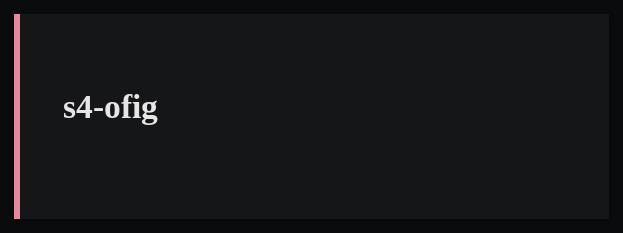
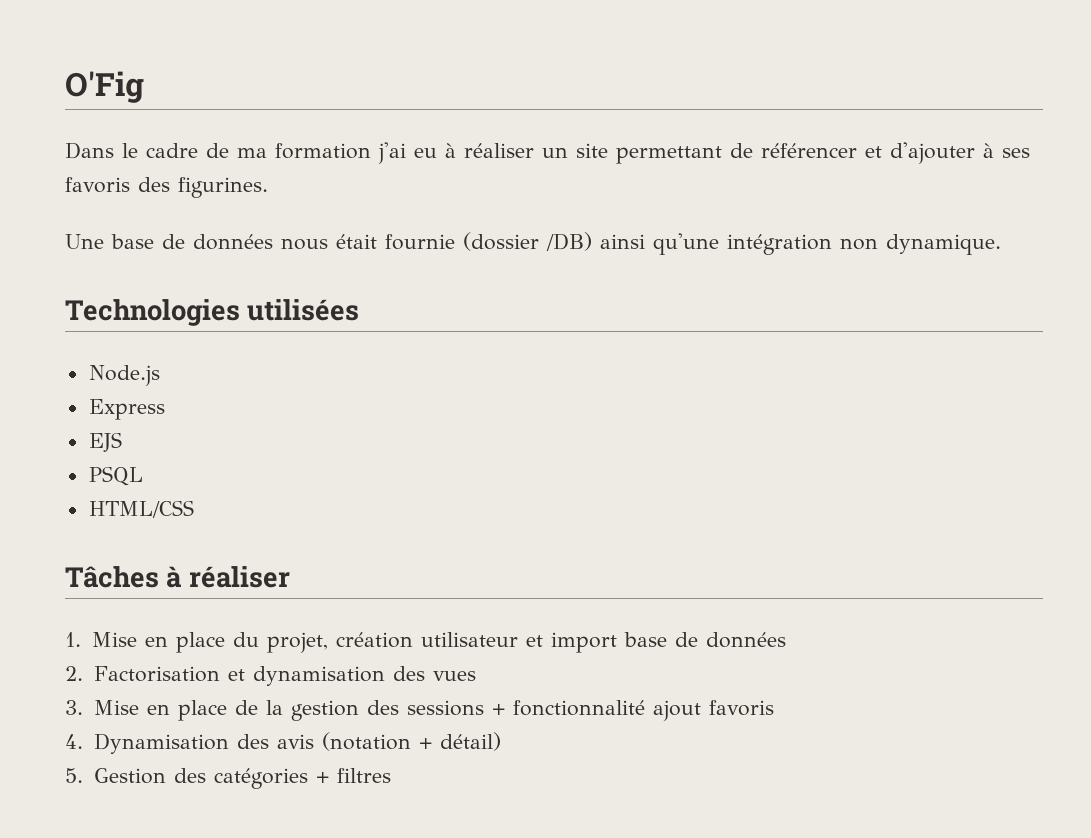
[63,94,158,125] s4-ofig -> [65,71,144,103] [65,142,1030,164] [65,177,268,198] [65,232,1001,255] [65,299,360,326] [88,365,160,386] [88,399,165,420] [88,432,122,452] [88,466,143,486] [88,500,194,518] [65,566,290,588] [65,632,786,653] [65,666,476,686] [65,700,774,721] [65,732,501,754] [65,768,391,789] O'Fig // Dans le cadre de ma formation j'ai eu à réaliser un site permettant de référencer et d'ajouter à ses favoris des figurines. // Une base de données nous était fournie (dossier /DB) ainsi qu'une intégration non dynamique. // Technologies utilisées // Node.js // Express // EJS // PSQL // HTML/CSS // Tâches à réaliser // 1. Mise en place du projet, création utilisateur et import base de données // 2. Factorisation et dynamisation des vues // 3. Mise en place de la gestion des sessions + fonctionnalité ajout favoris // 4. Dynamisation des avis (notation + détail) // 5. Gestion des catégories + filtres

